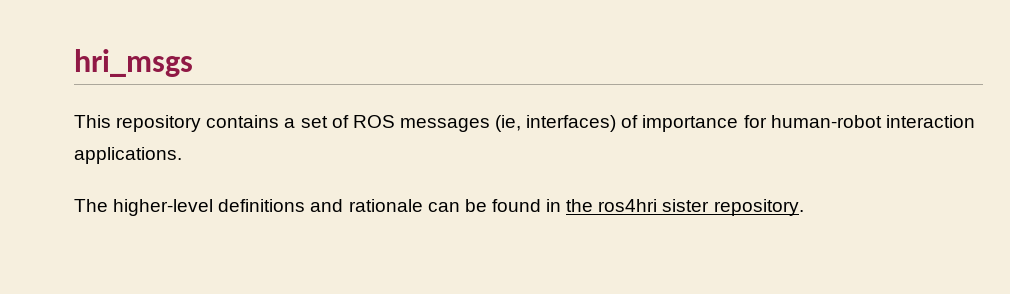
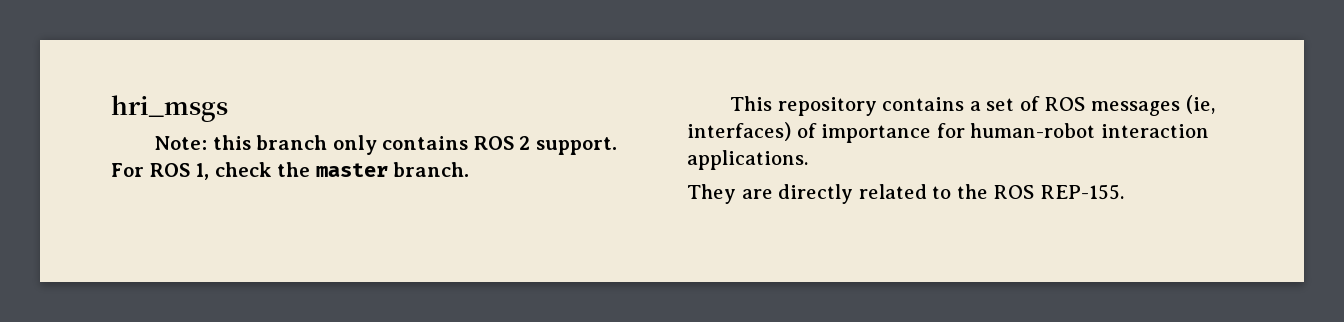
(193, 63) none -> [154,135,617,155] [111,162,470,180] // Note: this branch only contains ROS 2 support. For ROS 1, check the master branch.
[74,199,804,216] The higher-level definitions and rationale can be found in the ros4hri sister repository. -> [687,184,1124,204] They are directly related to the ROS REP-155.

